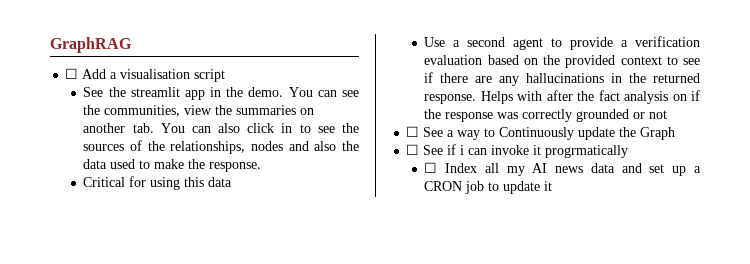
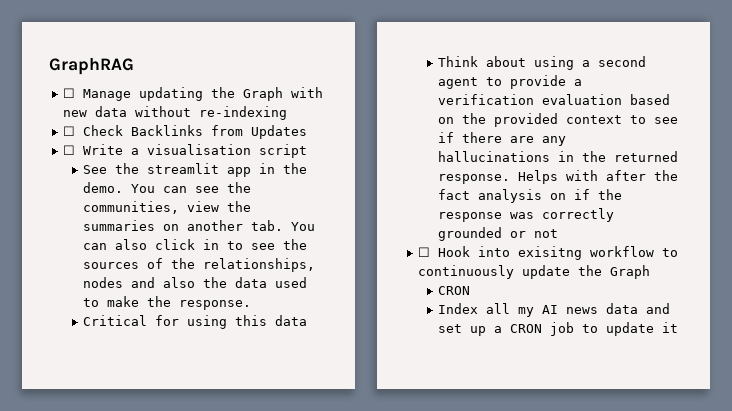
[82,69,107,79] Add -> [83,87,324,101] [63,106,288,120] [63,125,308,139] [63,144,124,155] Manage updating the Graph with new data without re-indexing // ☐ Check Backlinks from Updates // ☐ Write
[424,37,446,47] Use -> [438,56,575,70] Think about using
[423,127,676,140] [406,144,629,158] [424,162,438,173] See a way to Continuously update the Graph // ☐ See if i can invoke it progrmatically // ☐ -> [438,246,679,260] [418,265,651,279] [438,286,471,295] Hook into exisitng workflow to continuously update the Graph // CRON //

